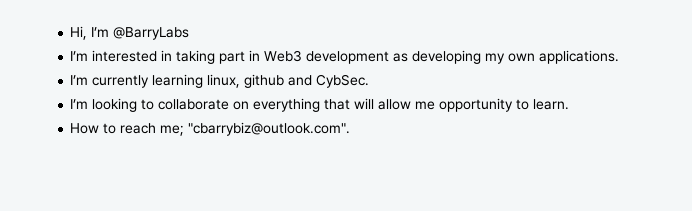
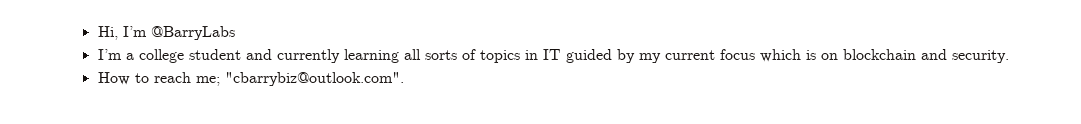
[92,50,620,64] [70,74,370,88] [70,98,570,112] interested in taking part in Web3 development as developing my own applications. // I’m currently learning linux, github and CybSec. // I’m looking to collaborate on everything that will allow me opportunity to learn. -> [125,49,1009,63] a college student and currently learning all sorts of topics in IT guided by my current focus which is on blockchain and security.

